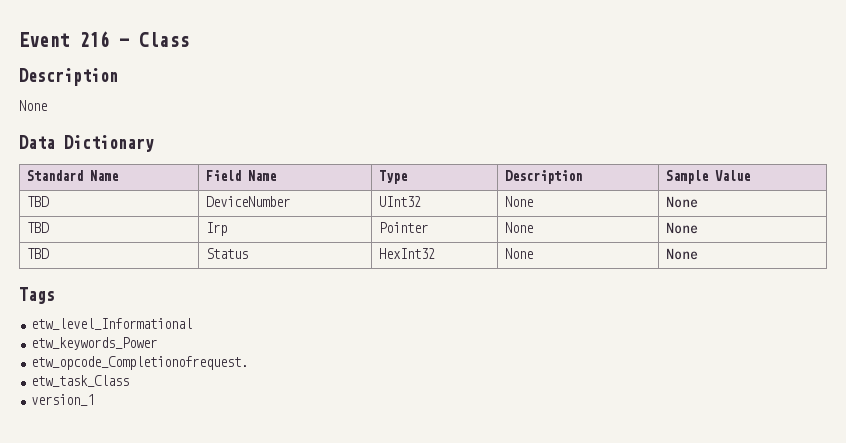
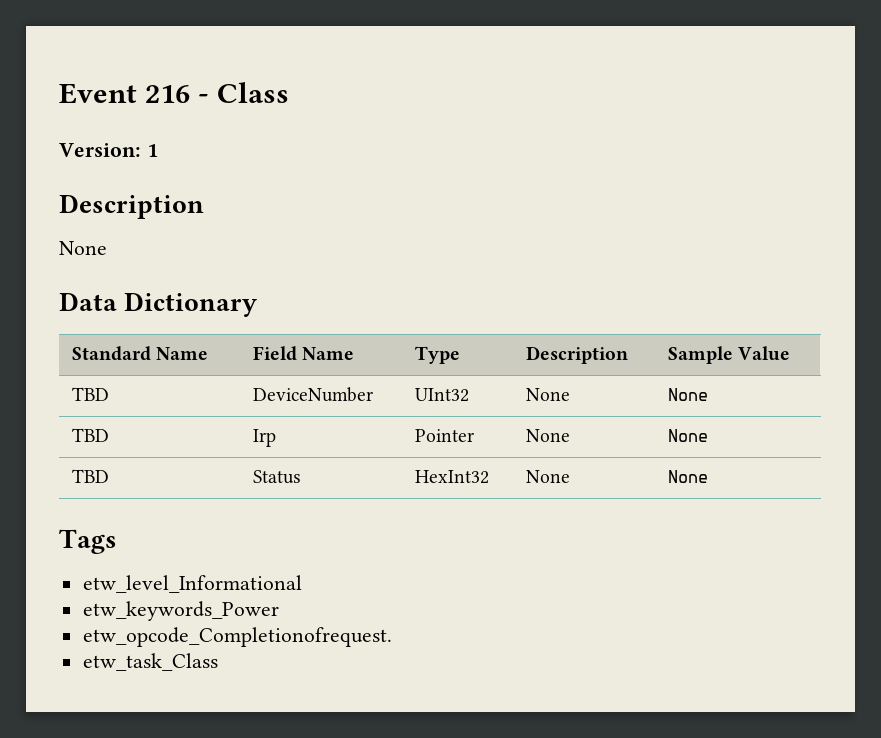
(189, 39) none -> [59,143,158,157] // Version: 1
[31,394,95,406] // version_1 -> (218, 662) none

